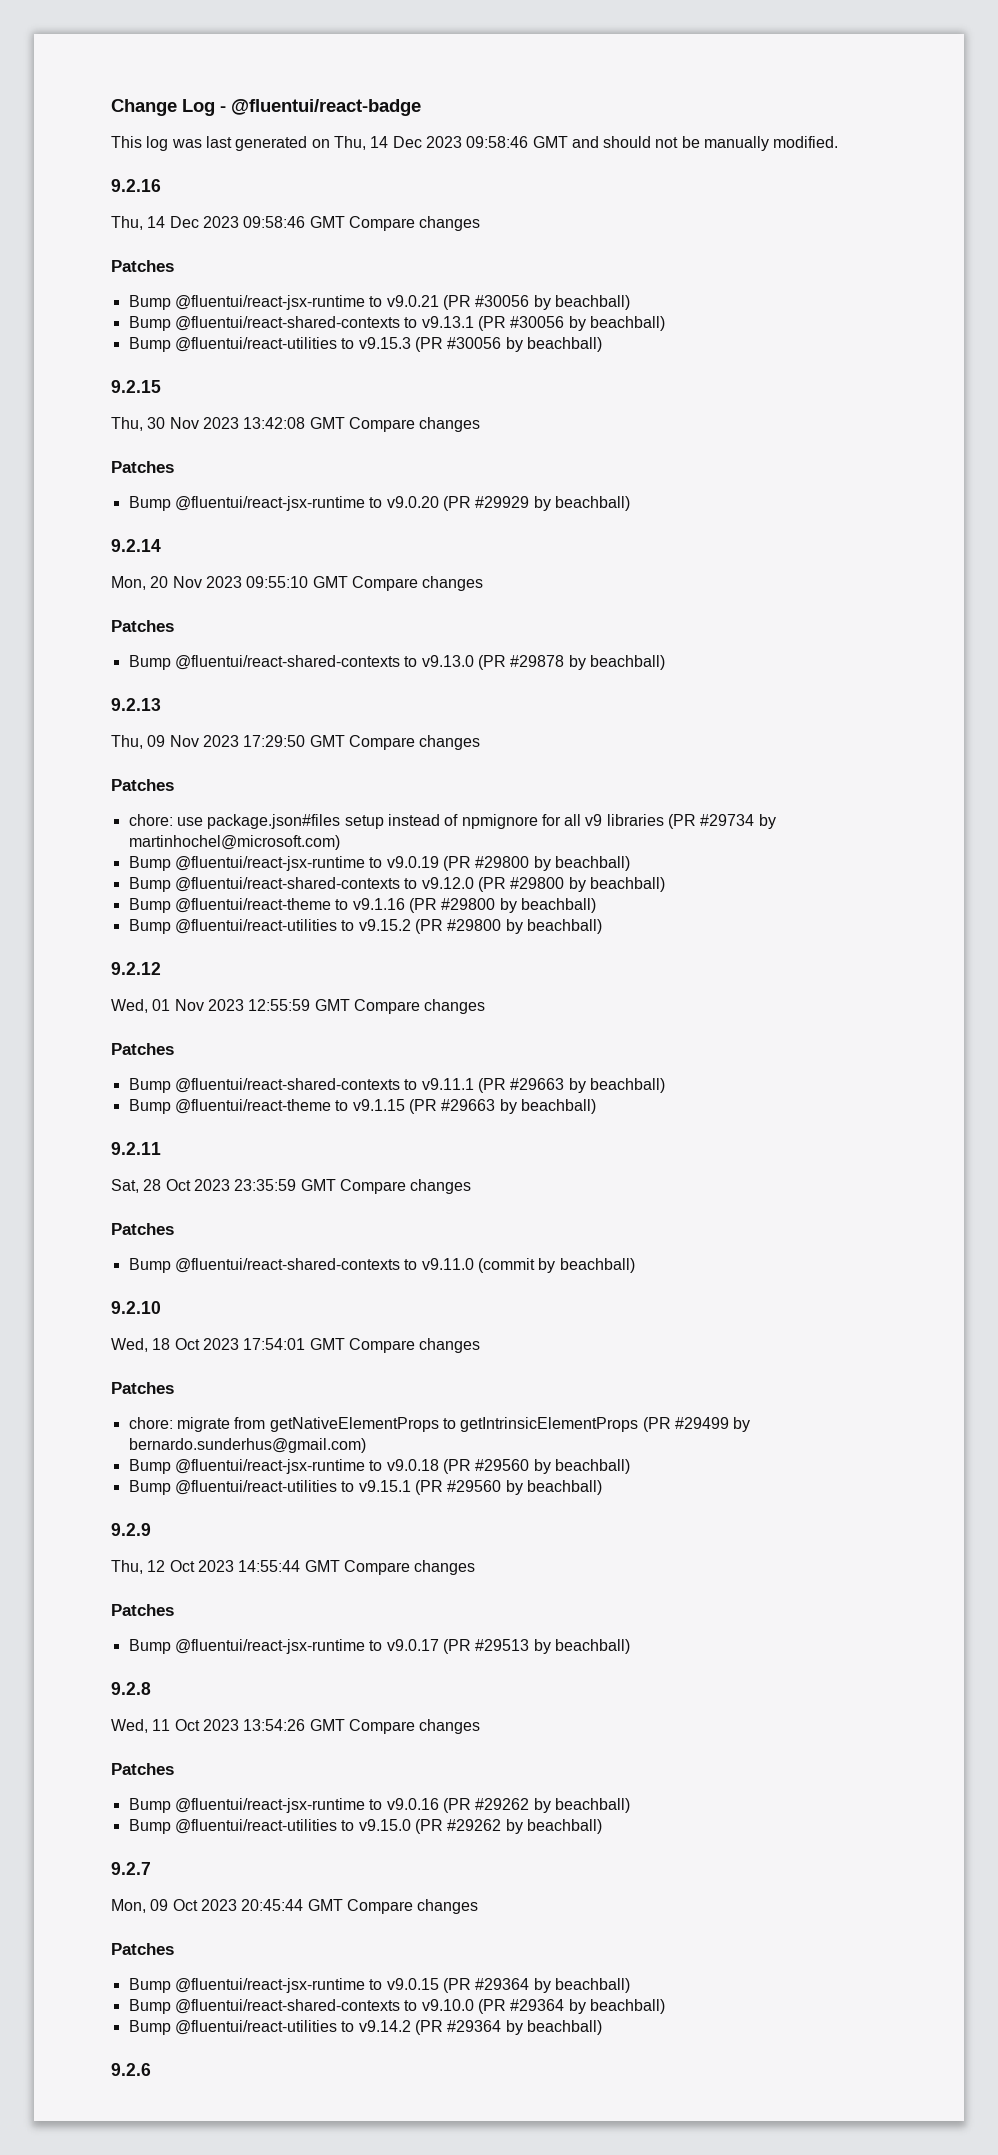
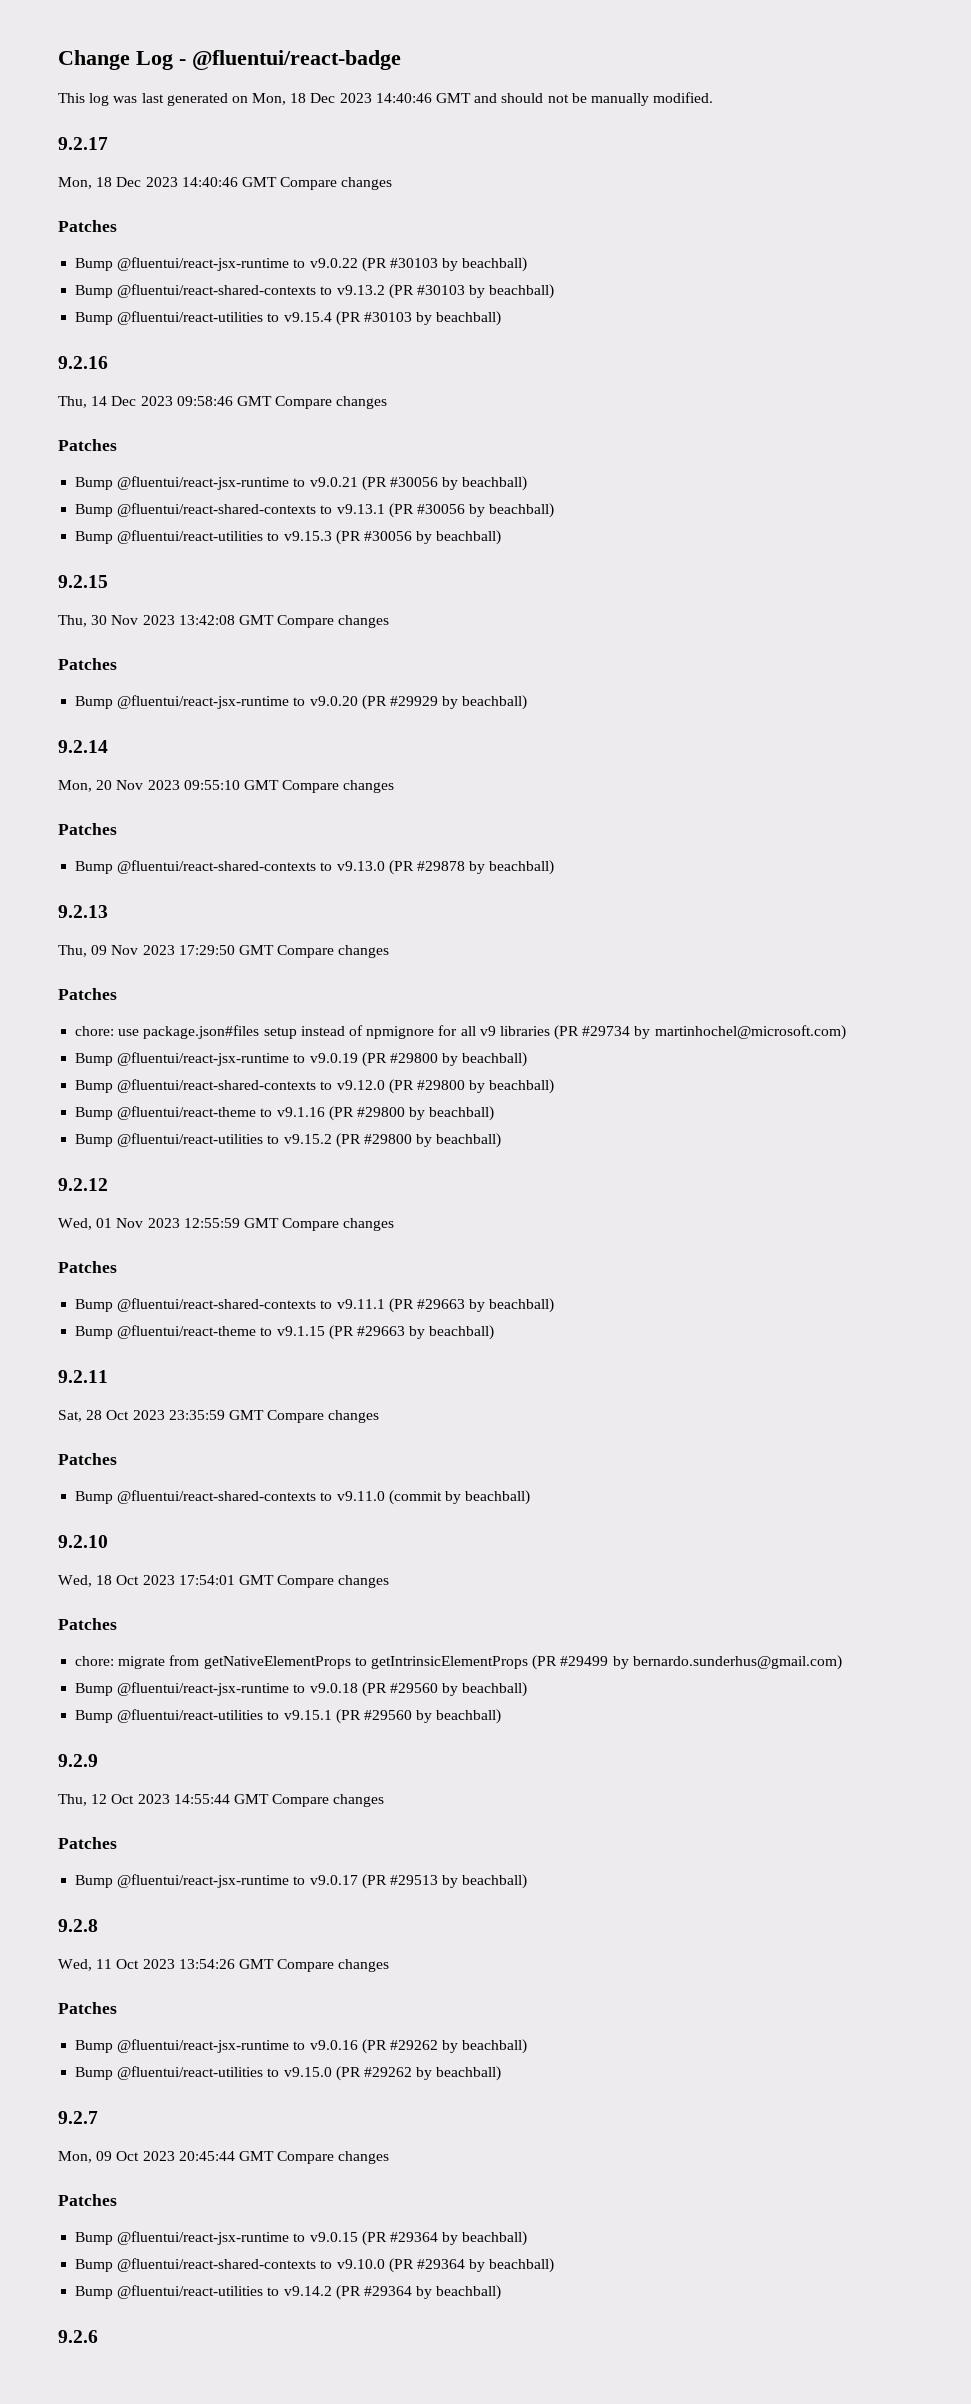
[333,136,529,150] Thu, 14 Dec 2023 09:58:46 -> [252,93,432,105] Mon, 18 Dec 2023 14:40:46
(839, 142) none -> [58,137,108,150] [58,177,393,190] [58,220,117,232] [75,257,528,272] [75,284,555,299] [75,311,502,326] // 9.2.17 // Mon, 18 Dec 2023 14:40:46 GMT Compare changes // Patches // Bump @fluentui/react-jsx-runtime to v9.0.22 (PR #30103 by beachball) // Bump @fluentui/react-shared-contexts to v9.13.2 (PR #30103 by beachball) // Bump @fluentui/react-utilities to v9.15.4 (PR #30103 by beachball)

